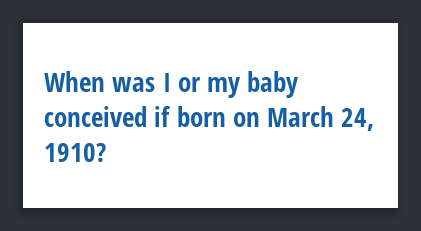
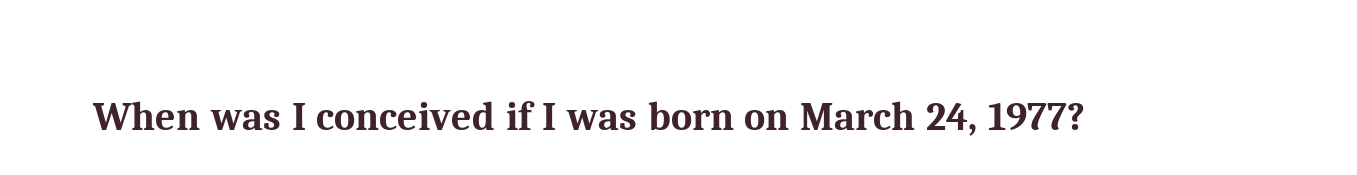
[177,71,300,98] [44,106,172,127] or my baby conceived if -> [316,101,637,130] conceived if I was
[44,143,106,162] 1910? -> [987,102,1085,131] 1977?

